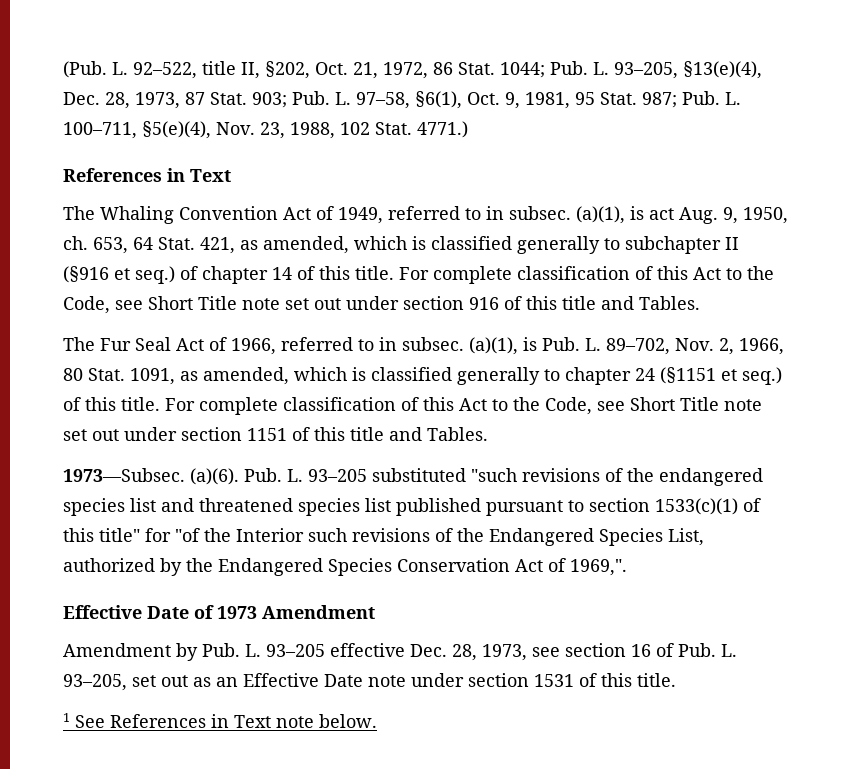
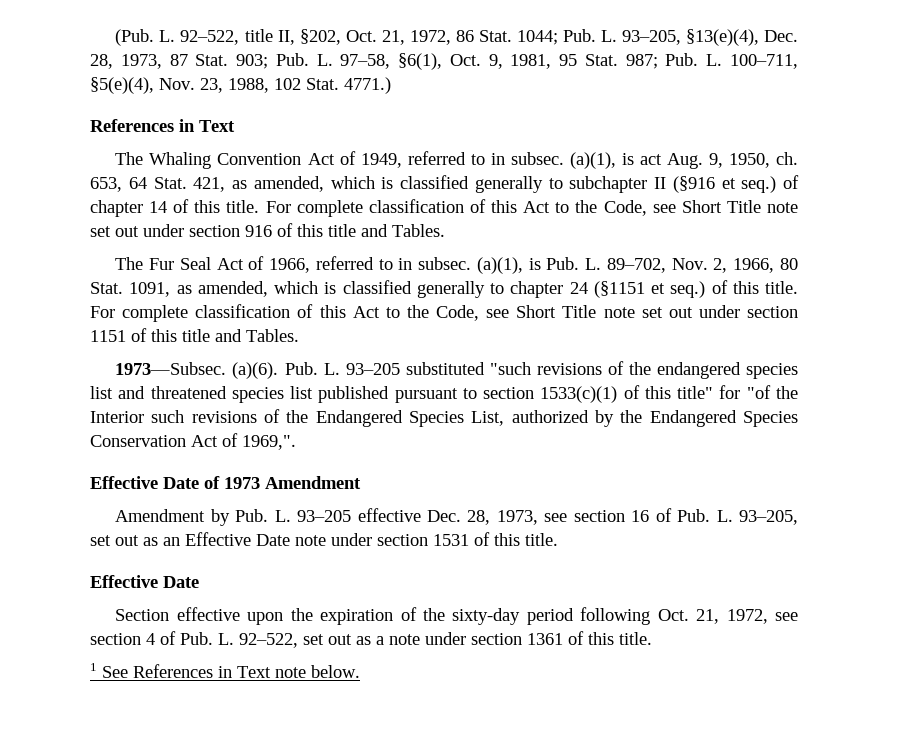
(676, 680) none -> [90,575,199,588] [115,607,798,625] [90,631,652,648] // Effective Date // Section effective upon the expiration of the sixty-day period following Oct. 21, 1972, see section 4 of Pub. L. 92–522, set out as a note under section 1361 of this title.

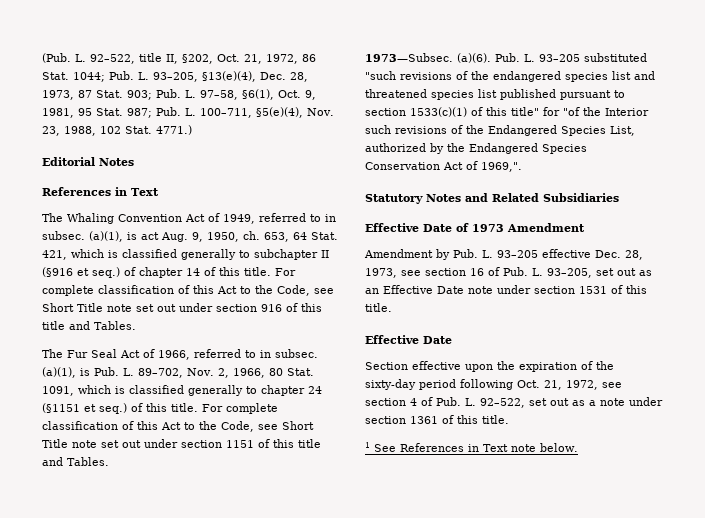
(391, 85) none -> [42,157,134,166] // Editorial Notes
[232,176,324,192] as amended, -> (67, 255) none
[176,281,268,297] as amended, -> (74, 391) none
(296, 442) none -> [365,193,619,204] // Statutory Notes and Related Subsidiaries

